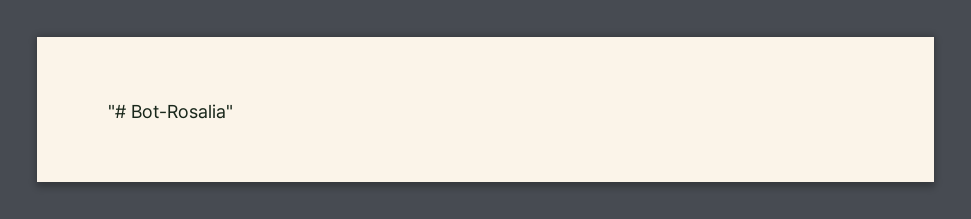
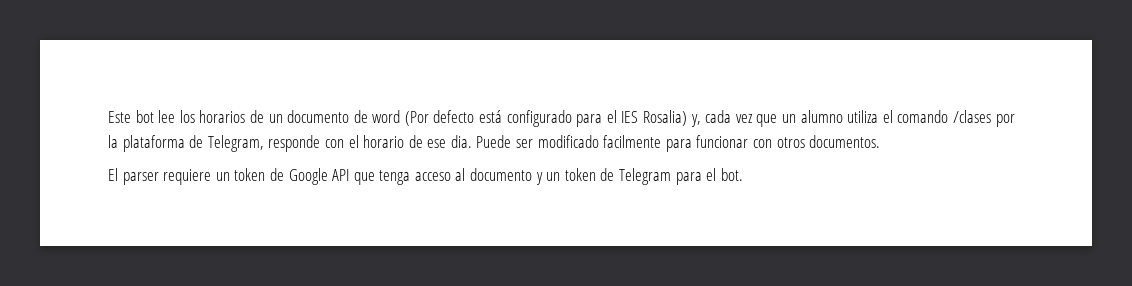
[108,104,233,119] "# Bot-Rosalia" -> [108,110,1015,127] [108,135,881,152] [108,168,743,185] Este bot lee los horarios de un documento de word (Por defecto está configurado para el IES Rosalia) y, cada vez que un alumno utiliza el comando /clases por la plataforma de Telegram, responde con el horario de ese dia. Puede ser modificado facilmente para funcionar con otros documentos. // El parser requiere un token de Google API que tenga acceso al documento y un token de Telegram para el bot.

